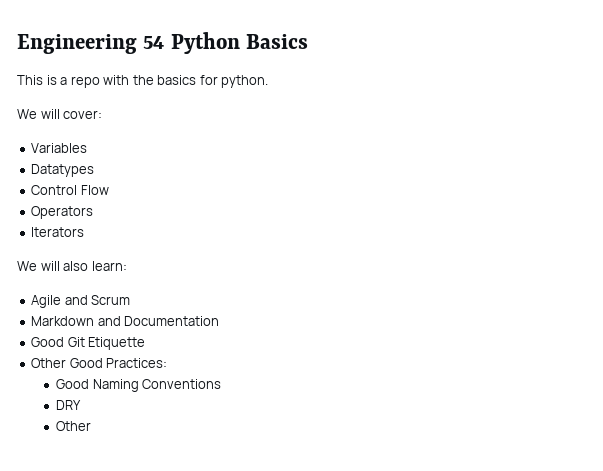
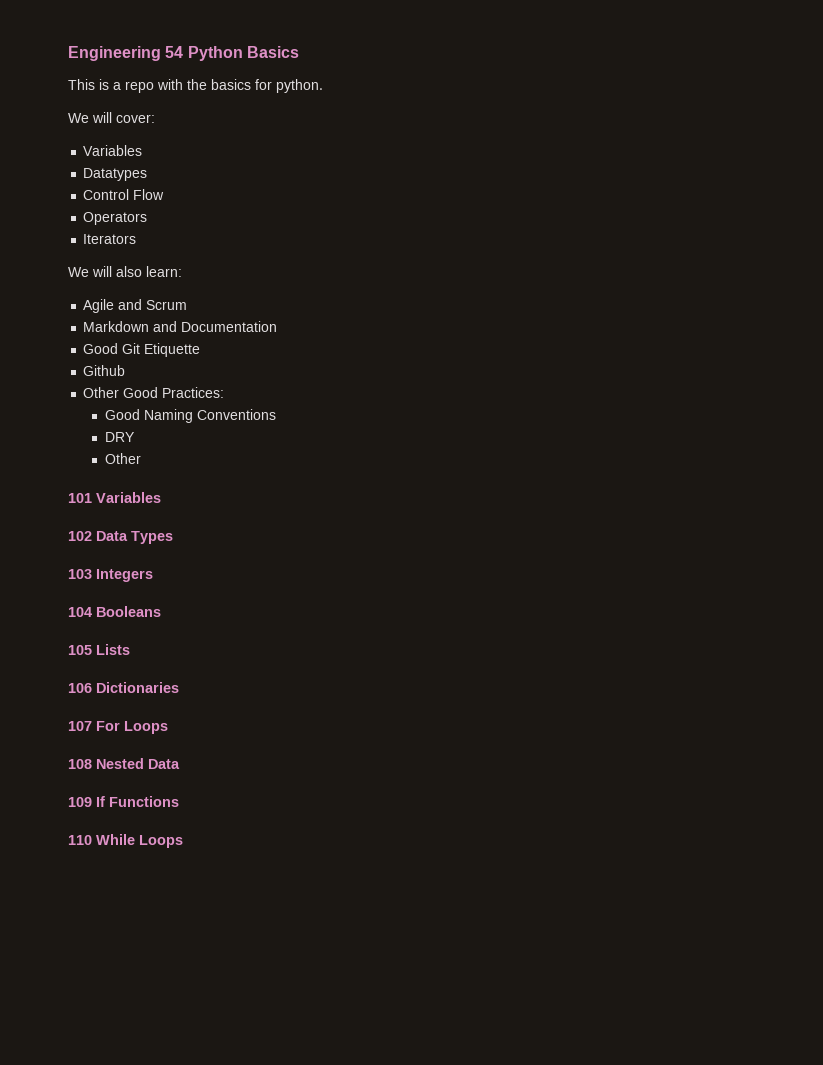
(146, 343) none -> [83,365,126,376] // Github
(92, 426) none -> [68,492,161,503] [68,531,173,544] [68,569,153,582] [68,606,161,617] [68,644,130,655] [68,682,179,693] [68,721,168,734] [68,758,180,769] [68,796,179,807] [68,834,183,848] // 101 Variables // 102 Data Types // 103 Integers // 104 Booleans // 105 Lists // 106 Dictionaries // 107 For Loops // 108 Nested Data // 109 If Functions // 110 While Loops

